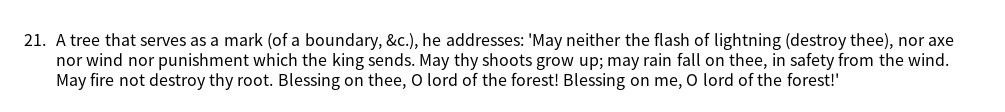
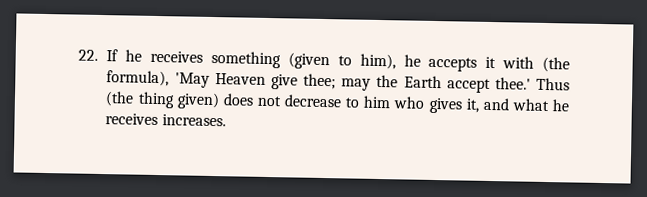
[24,32,954,50] [55,52,949,70] [55,72,839,90] 21. A tree that serves as a mark (of a boundary, &c.), he addresses: 'May neither the flash of lightning (destroy thee), nor axe nor wind nor punishment which the king sends. May thy shoots grow up; may rain fall on thee, in safety from the wind. May fire not destroy thy root. Blessing on thee, O lord of the forest! Blessing on me, O lord of the forest!' -> [78,49,570,73] [106,70,570,93] [105,91,571,114] [105,113,226,127] 22. If he receives something (given to him), he accepts it with (the formula), 'May Heaven give thee; may the Earth accept thee.' Thus (the thing given) does not decrease to him who gives it, and what he receives increases.

